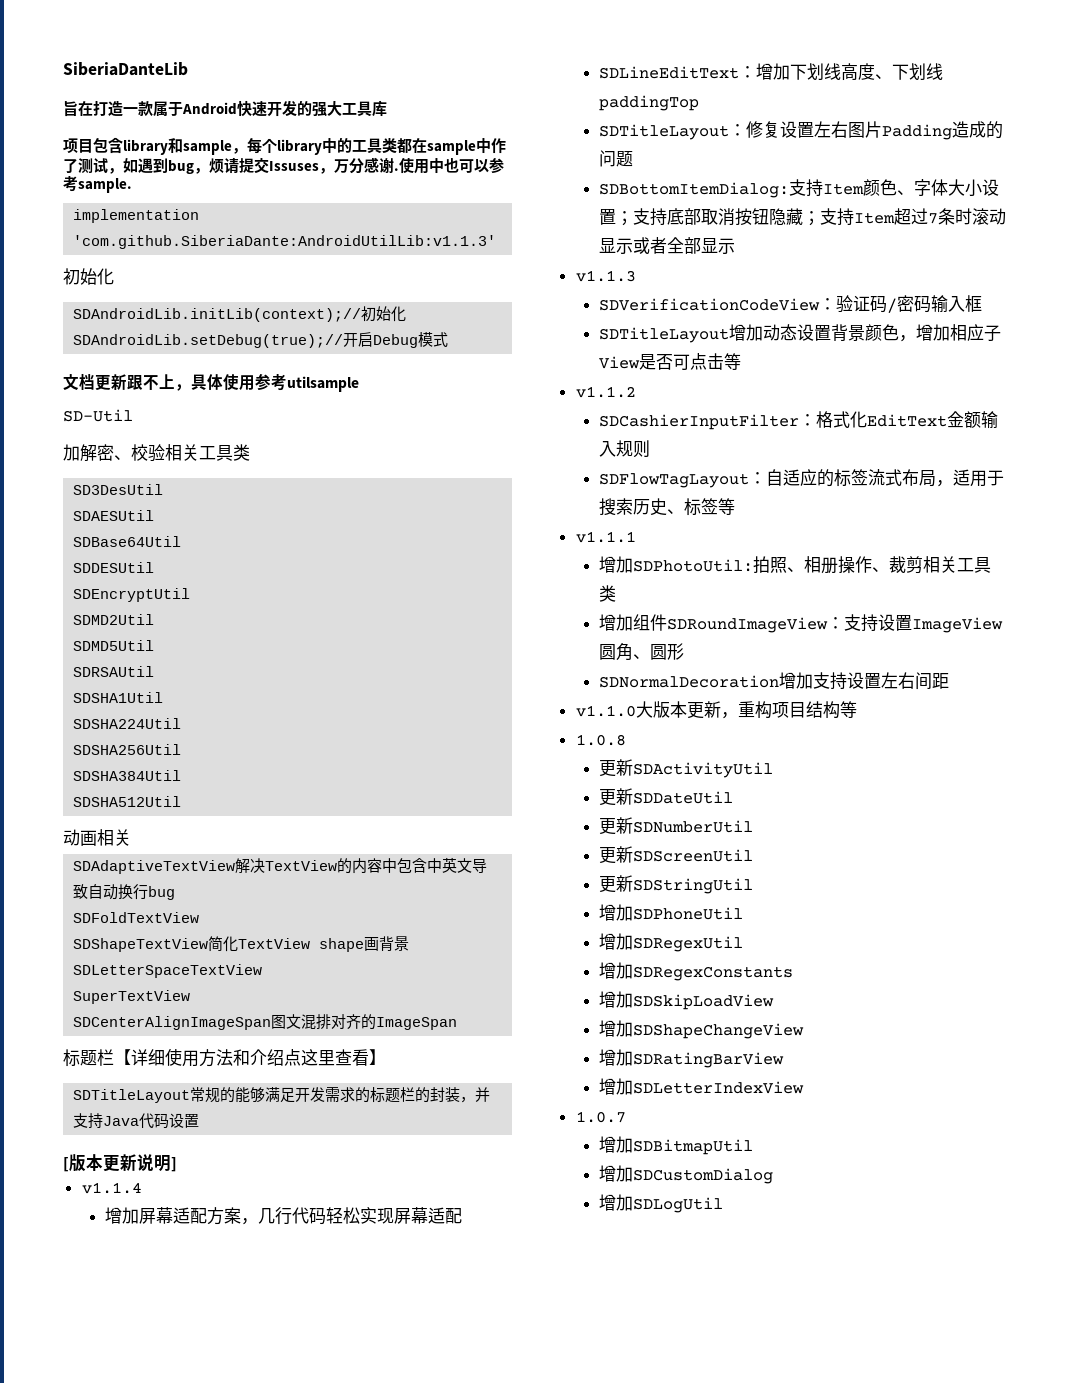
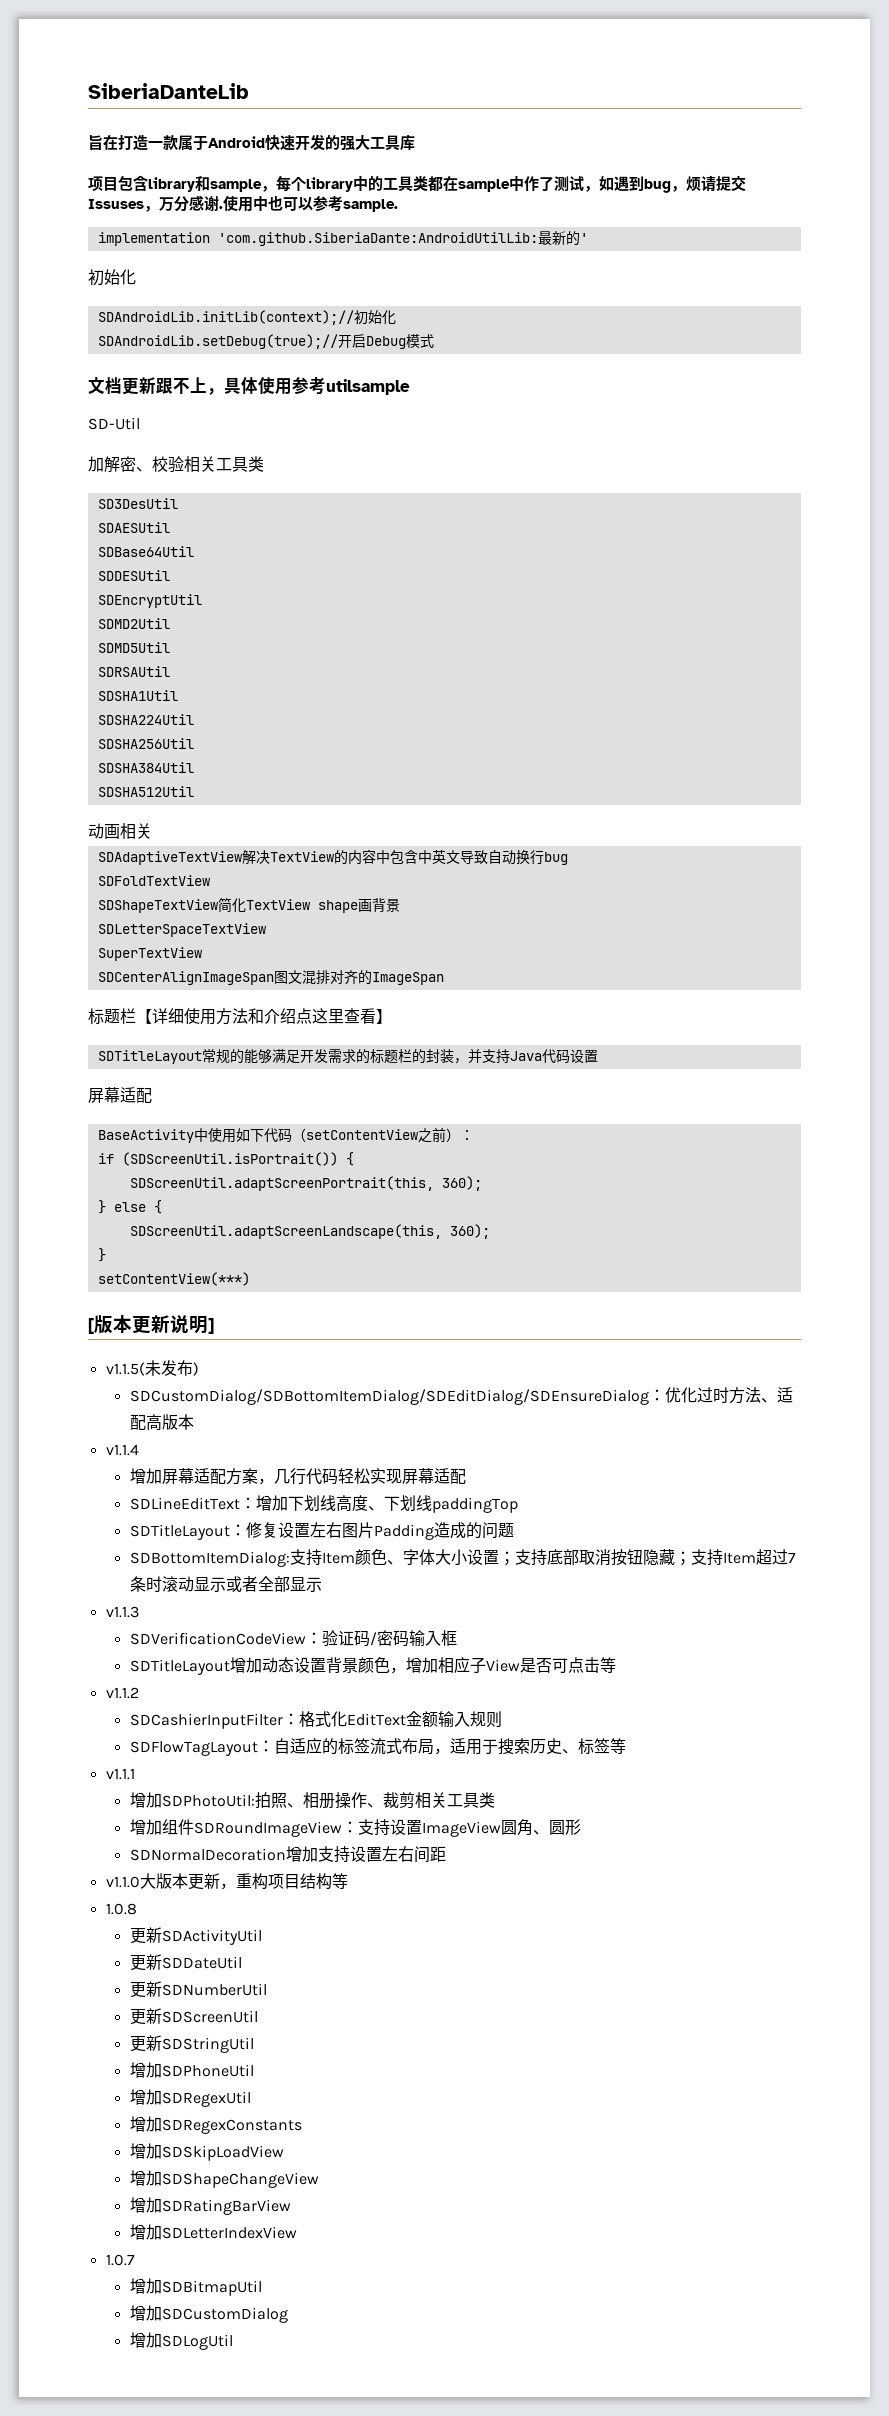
[73,235,497,249] 'com.github.SiberiaDante:AndroidUtilLib:v1.1.3' -> [217,231,588,246] 'com.github.SiberiaDante:AndroidUtilLib:最新的'
(200, 1121) none -> [88,1087,152,1103] [97,1127,474,1143] [97,1152,354,1166] [129,1176,482,1191] [97,1200,162,1214] [129,1224,490,1239] [97,1248,106,1262] [97,1272,250,1286] // 屏幕适配 // BaseActivity中使用如下代码（setContentView之前）： // if (SDScreenUtil.isPortrait()) { // SDScreenUtil.adaptScreenPortrait(this, 360); // } else { // SDScreenUtil.adaptScreenLandscape(this, 360); // } // setContentView(***)
(177, 1164) none -> [105,1360,199,1376] [129,1387,793,1405] [129,1414,194,1431] // v1.1.5(未发布) // SDCustomDialog/SDBottomItemDialog/SDEditDialog/SDEnsureDialog：优化过时方法、适配高版本

